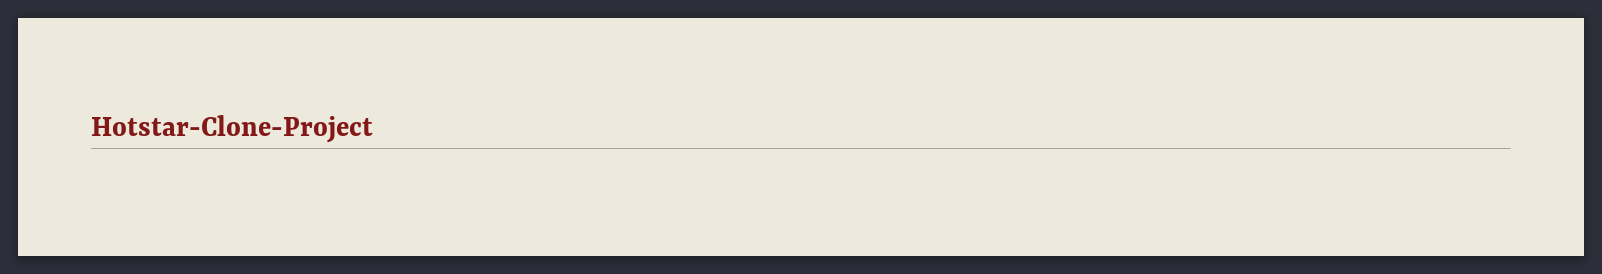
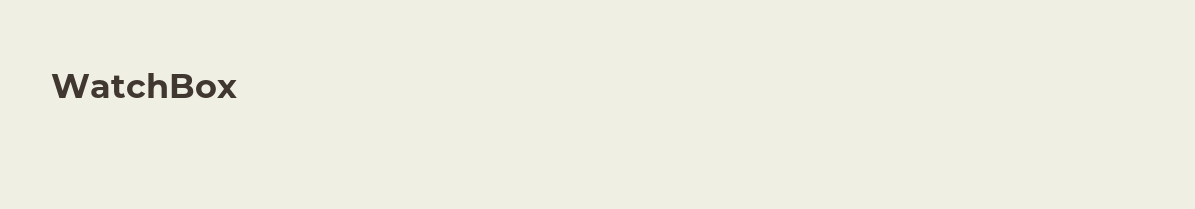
[91,115,373,143] Hotstar-Clone-Project -> [51,73,237,98] WatchBox

